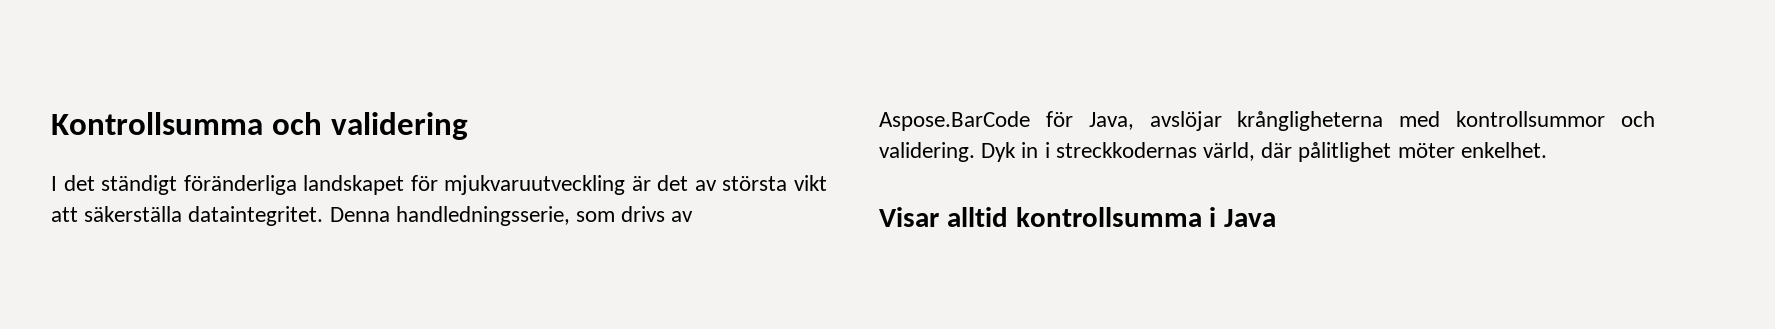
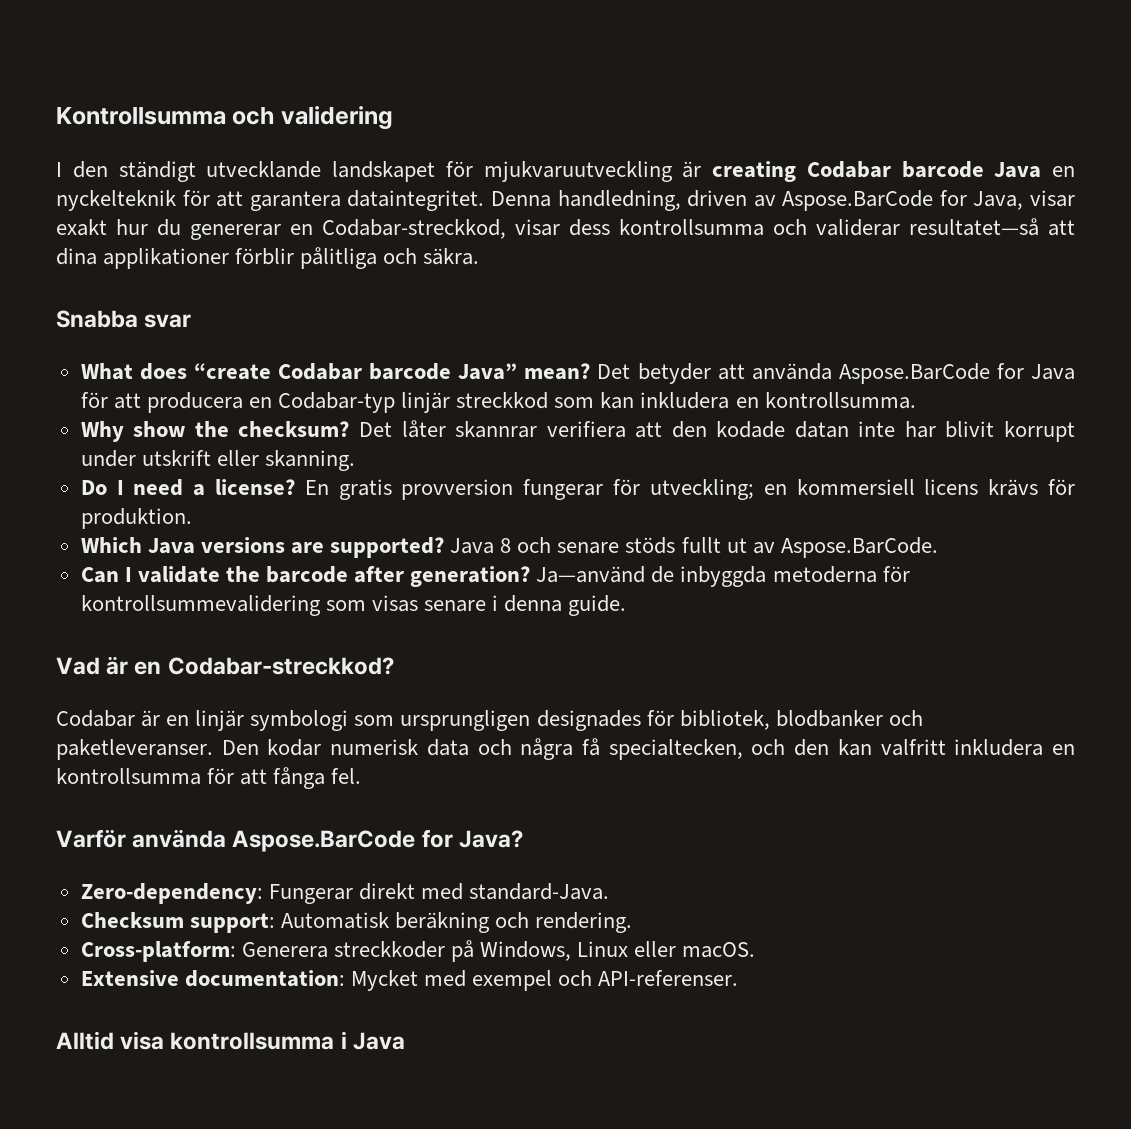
[63,175,297,195] det ständigt föränderliga -> [72,161,322,182] den ständigt utvecklande
[657,175,827,191] [51,206,694,226] [879,111,1655,131] [879,142,1547,162] [879,207,1008,227] det av största vikt att säkerställa dataintegritet. Denna handledningsserie, som drivs av Aspose.BarCode för Java, avslöjar krångligheterna med kontrollsummor och validering. Dyk in i streckkodernas värld, där pålitlighet möter enkelhet. // Visar alltid -> [712,161,1075,182] [56,190,1076,211] [56,218,1075,240] [56,247,480,269] [56,310,192,328] [80,363,1075,384] [80,392,916,413] [80,420,1075,442] [80,450,355,471] [80,479,1076,500] [80,508,192,529] [80,537,938,558] [80,566,910,587] [80,595,627,616] [56,656,394,675] [56,710,923,731] [56,738,1075,760] [56,767,362,789] [56,829,523,852] [80,883,610,904] [80,912,633,933] [80,940,756,962] [80,970,739,991] [56,1031,165,1050] creating Codabar barcode Java en nyckelteknik för att garantera dataintegritet. Denna handledning, driven av Aspose.BarCode for Java, visar exakt hur du genererar en Codabar‑streckkod, visar dess kontrollsumma och validerar resultatet—så att dina applikationer förblir pålitliga och säkra. // Snabba svar // What does “create Codabar barcode Java” mean? Det betyder att använda Aspose.BarCode for Java för att producera en Codabar‑typ linjär streckkod som kan inkludera en kontrollsumma. // Why show the checksum? Det låter skannrar verifiera att den kodade datan inte har blivit korrupt under utskrift eller skanning. // Do I need a license? En gratis provversion fungerar för utveckling; en kommersiell licens krävs för produktion. // Which Java versions are supported? Java 8 och senare stöds fullt ut av Aspose.BarCode. // Can I validate the barcode after generation? Ja—använd de inbyggda metoderna för kontrollsummevalidering som visas senare i denna guide. // Vad är en Codabar‑streckkod? // Codabar är en linjär symbologi som ursprungligen designades för bibliotek, blodbanker och paketleveranser. Den kodar numerisk data och några få specialtecken, och den kan valfritt inkludera en kontrollsumma för att fånga fel. // Varför använda Aspose.BarCode for Java? // Zero‑dependency: Fungerar direkt med standard‑Java. // Checksum support: Automatisk beräkning och rendering. // Cross‑platform: Generera streckkoder på Windows, Linux eller macOS. // Extensive documentation: Mycket med exempel och API‑referenser. // Alltid visa

